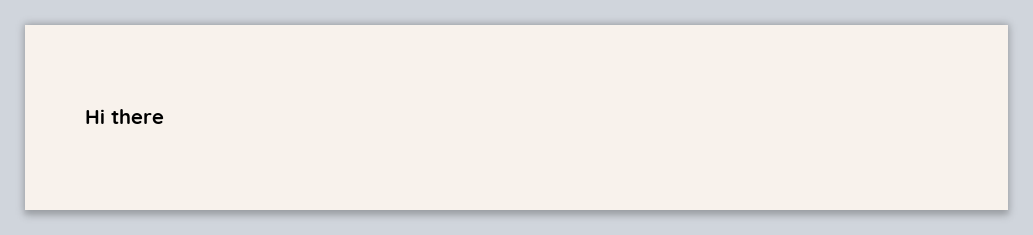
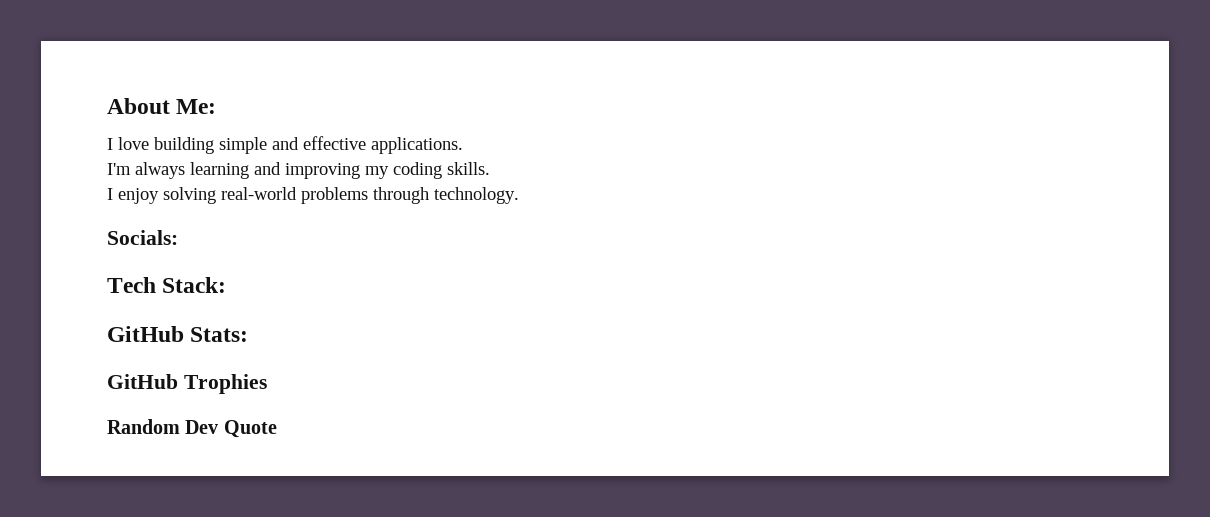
[85,109,164,124] Hi there -> [107,98,217,114] [107,136,463,154] [107,162,490,179] [107,187,519,204] [107,230,178,245] [107,277,227,293] [107,326,249,342] [107,374,267,394] [107,419,277,438] About Me: // I love building simple and effective applications. // I'm always learning and improving my coding skills. // I enjoy solving real-world problems through technology. // Socials: // Tech Stack: // GitHub Stats: // GitHub Trophies // Random Dev Quote

